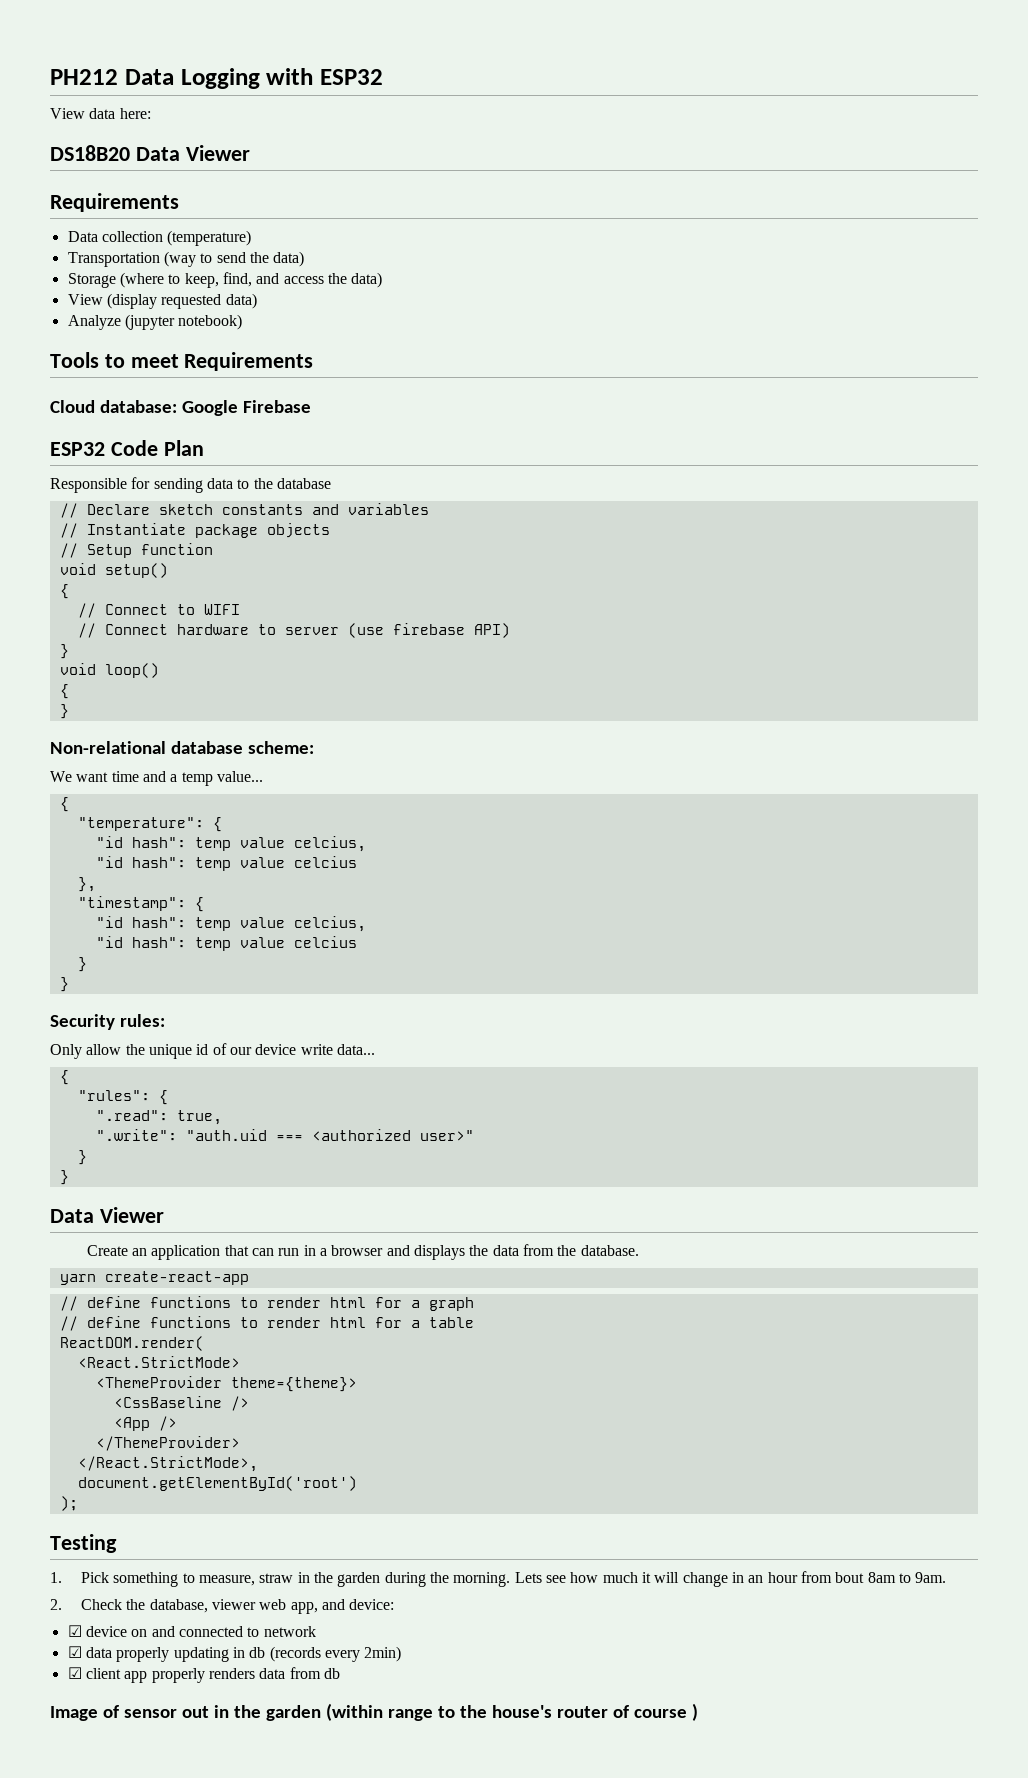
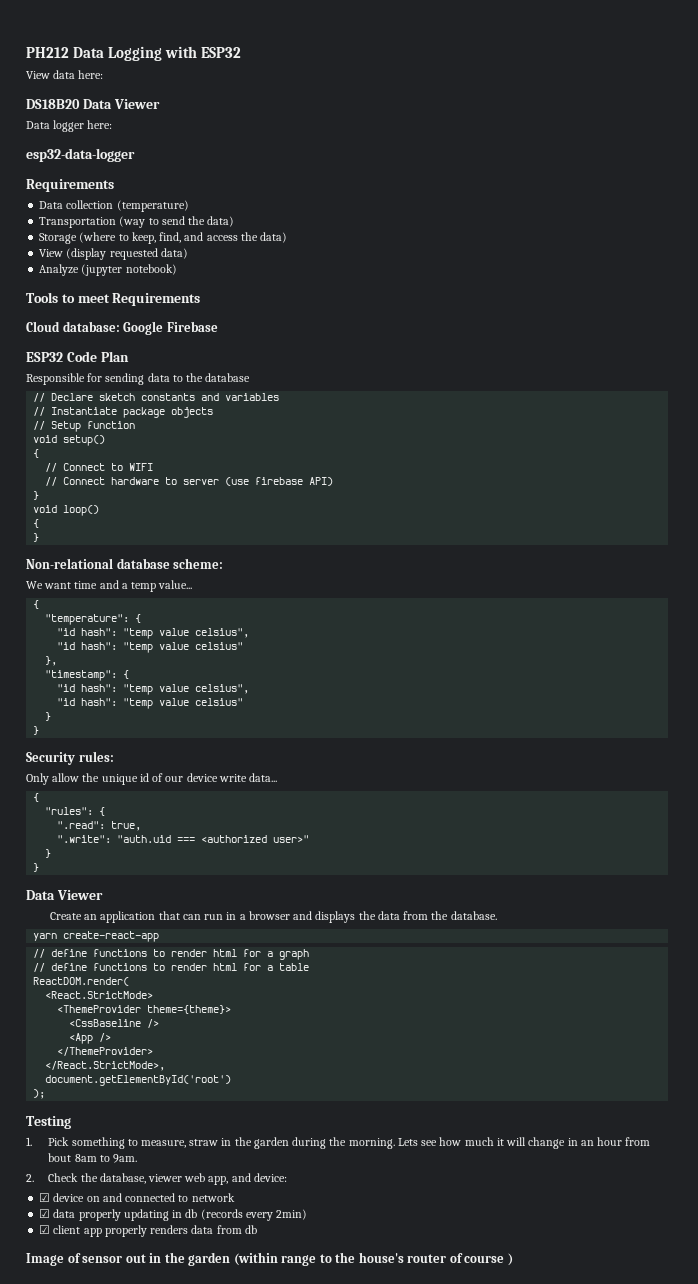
(250, 153) none -> [26,120,113,132] [26,148,135,162] // Data logger here: // esp32-data-logger
[194,836,366,852] [95,856,357,871] temp value celcius, // "id hash": temp value celcius -> [123,628,250,639] [57,642,244,653] "temp value celsius", // "id hash": "temp value celsius"
[194,916,366,932] [95,936,357,951] temp value celcius, // "id hash": temp value celcius -> [123,684,250,695] [57,698,244,709] "temp value celsius", // "id hash": "temp value celsius"

